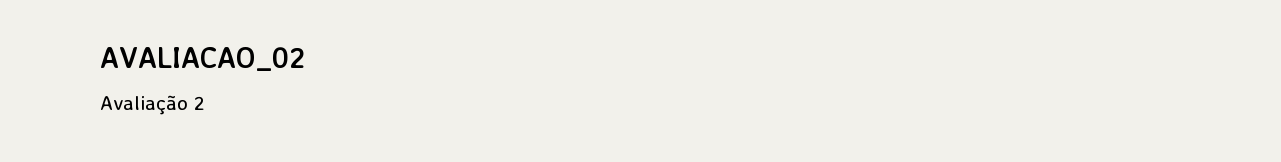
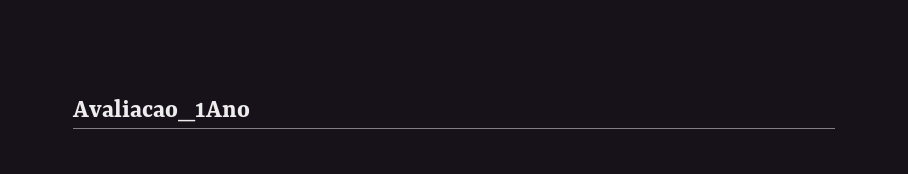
[100,47,305,71] [100,95,205,115] AVALIACAO_02 // Avaliação 2 -> [72,99,250,122] Avaliacao_1Ano

